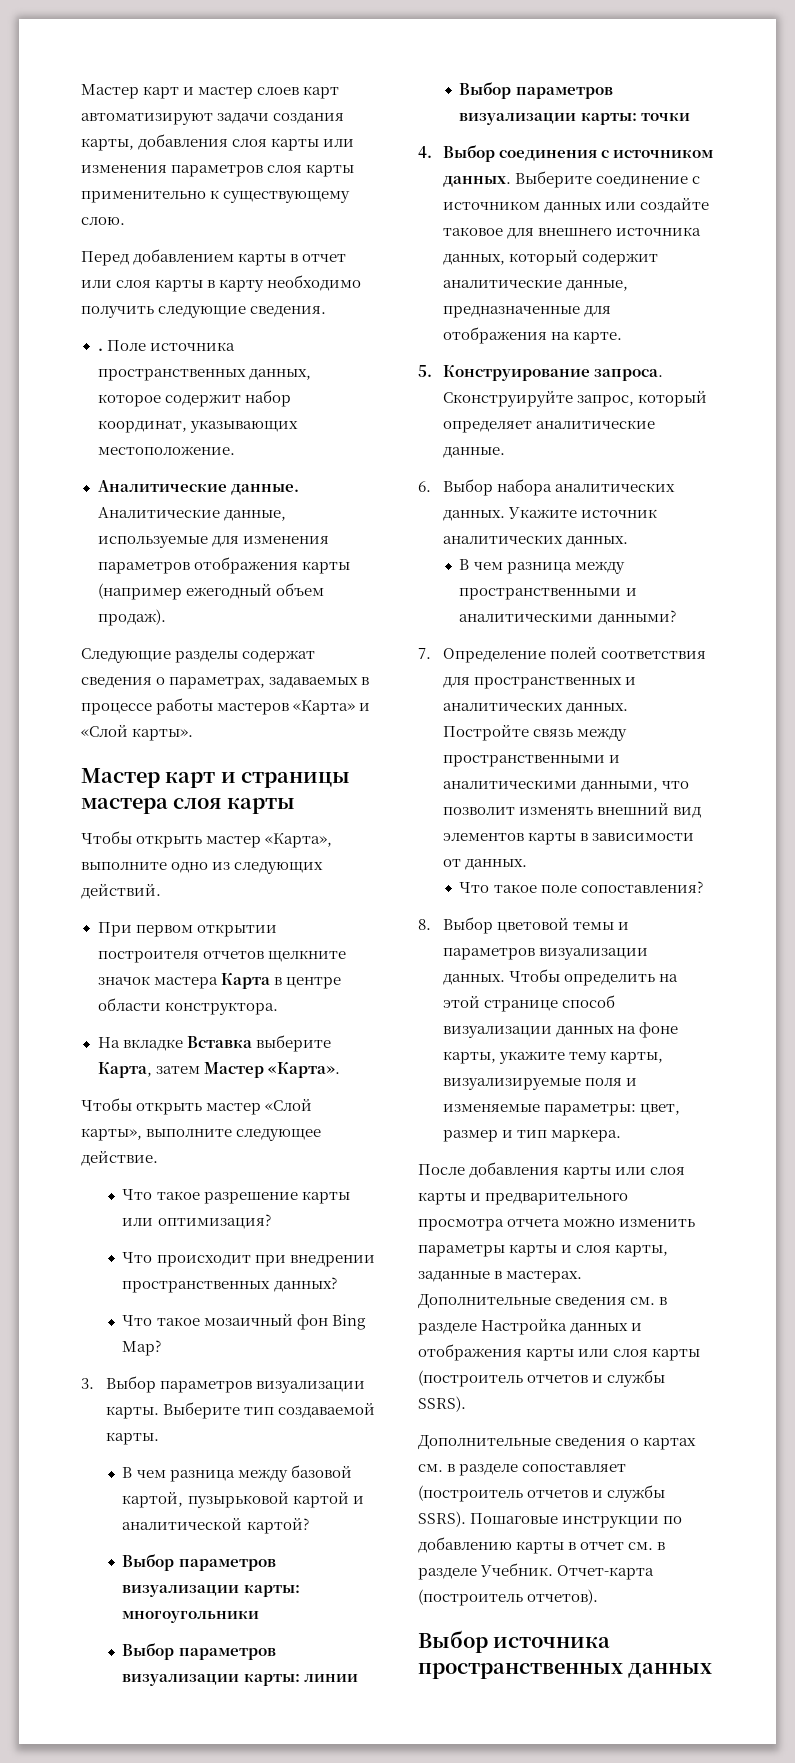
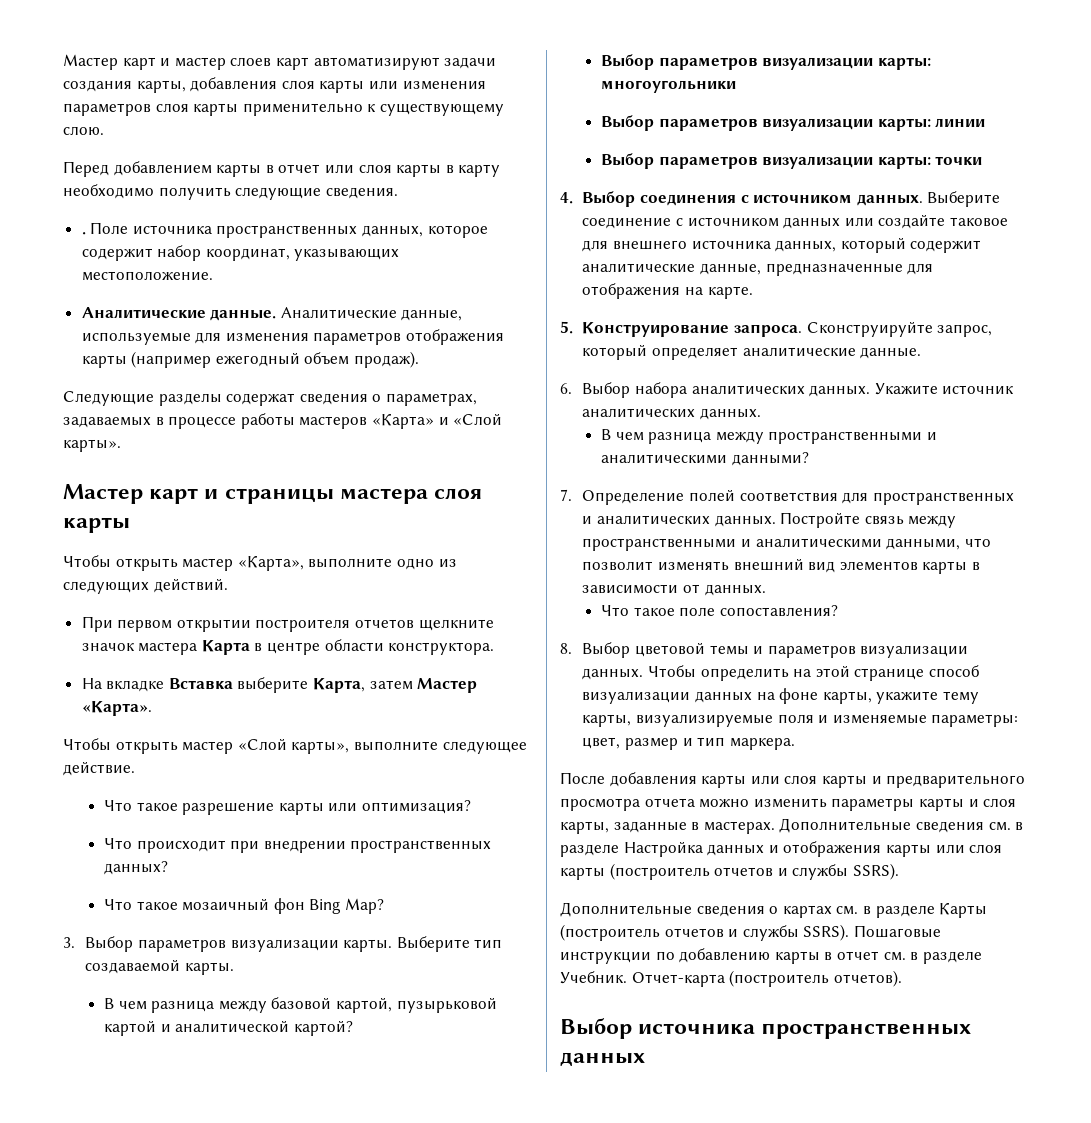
[522,1464,627,1472] сопоставляет -> [939,903,988,918] Карты

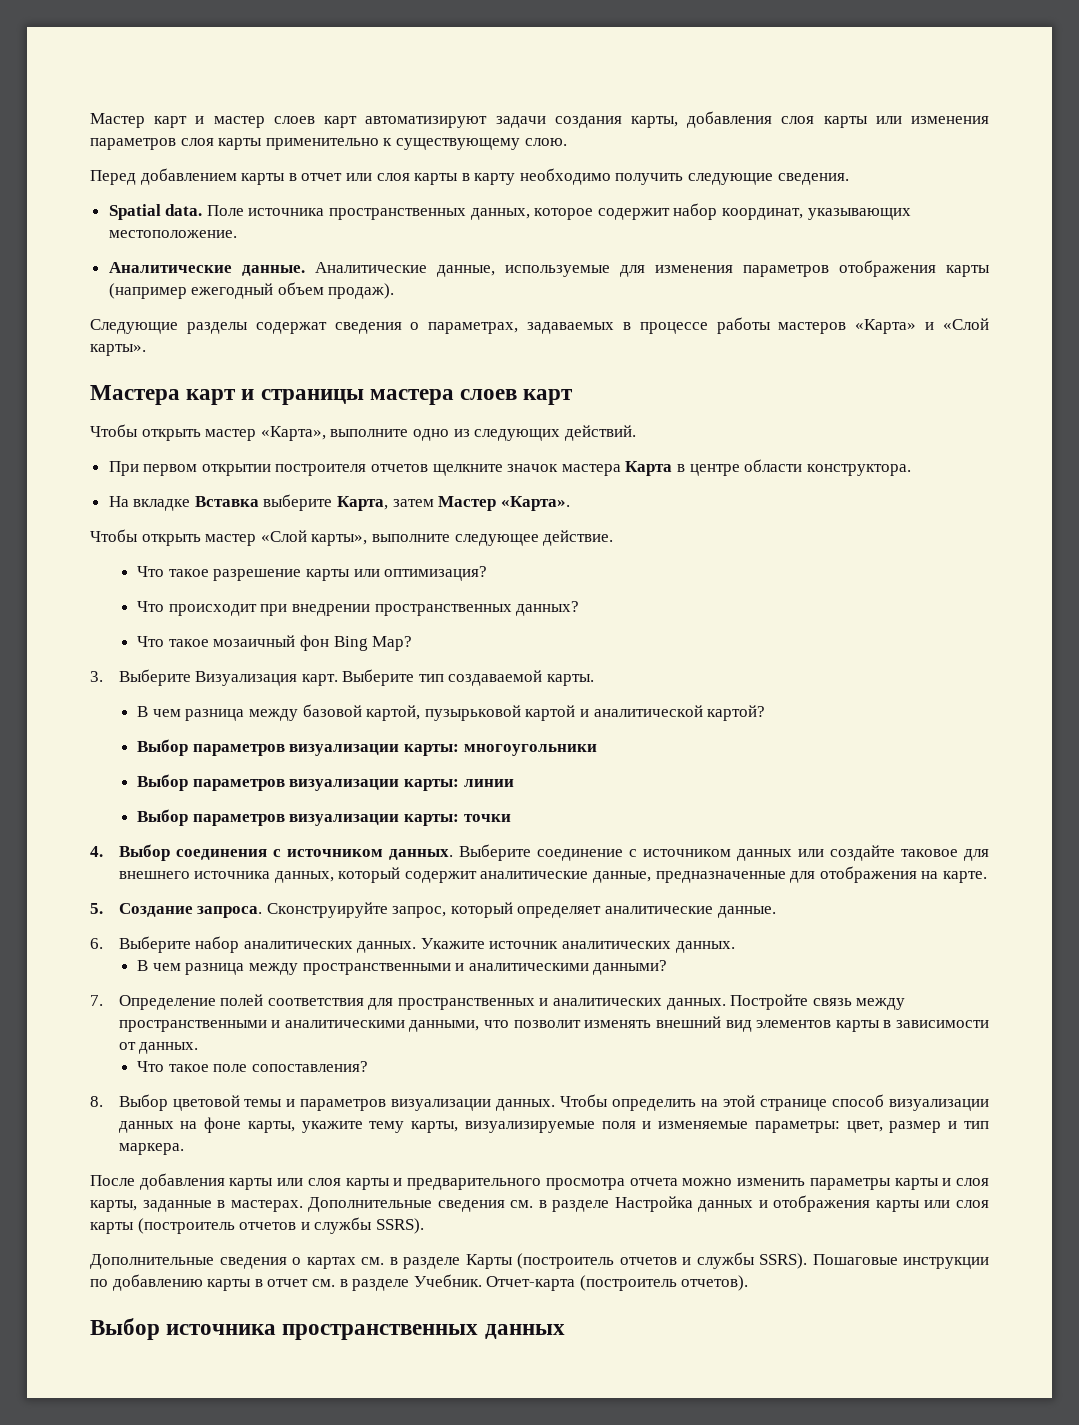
[81,232,86,235] . -> [108,204,203,220] Spatial data.
[63,484,143,504] Мастер -> [90,385,180,405] Мастера
[434,488,483,499] [63,517,130,533] слоя карты -> [460,389,574,405] слоев карт
[85,936,393,952] Выбор параметров визуализации карты. -> [118,669,338,686] Выберите Визуализация карт.
[582,322,730,337] Конструирование -> [118,903,193,917] Создание
[582,382,687,398] Выбор набора -> [118,936,240,953] Выберите набор

